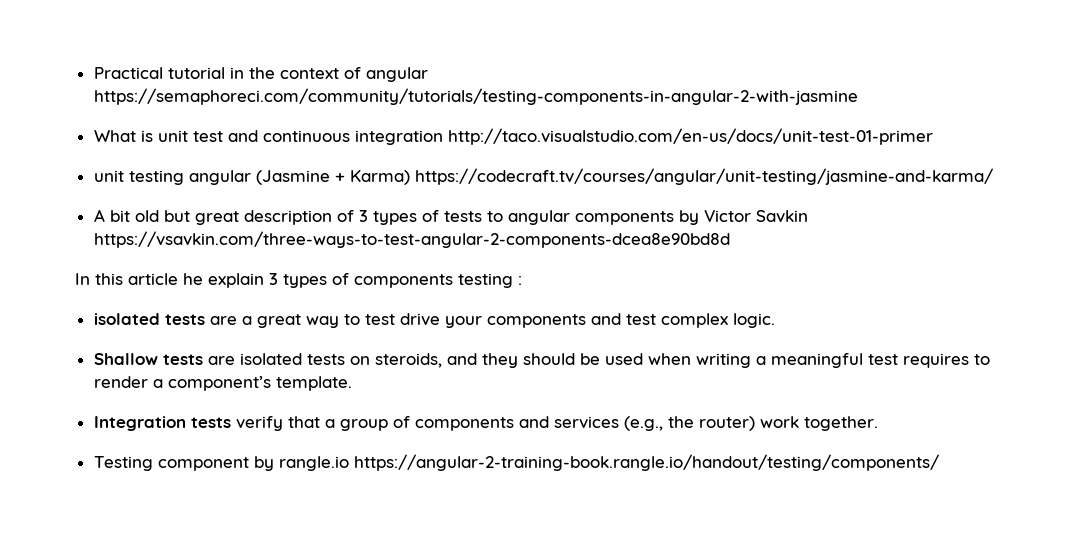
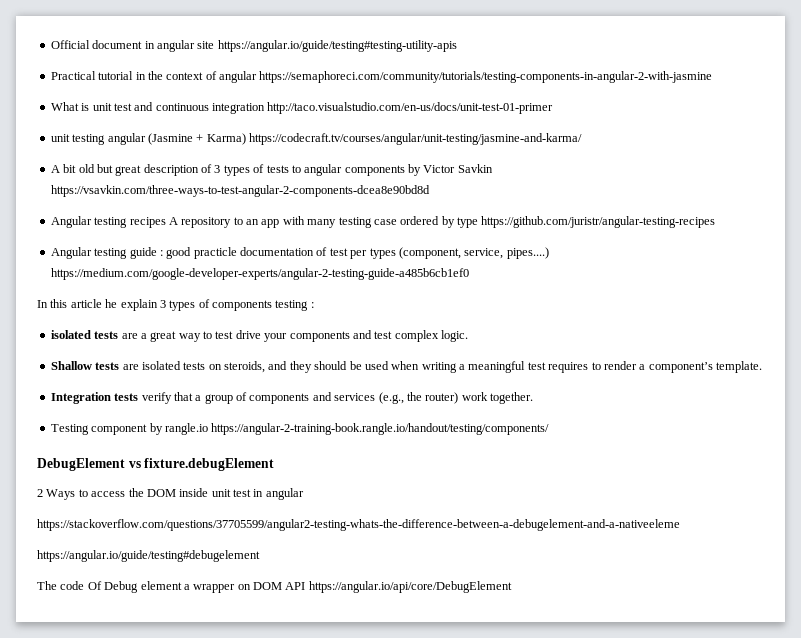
(93, 73) none -> [50,40,457,52] Official document in angular site https://angular.io/guide/testing#testing-utility-apis //
(730, 239) none -> [50,216,716,228] [50,247,549,259] [50,268,469,280] // Angular testing recipes A repository to an app with many testing case ordered by type https://github.com/juristr/angular-testing-recipes // Angular testing guide : good practicle documentation of test per types (component, service, pipes....) https://medium.com/google-developer-experts/angular-2-testing-guide-a485b6cb1ef0
(939, 462) none -> [37,458,275,471] [37,488,304,500] [37,519,680,531] [37,550,260,562] [37,581,512,593] // DebugElement vs fixture.debugElement // 2 Ways to access the DOM inside unit test in angular // https://stackoverflow.com/questions/37705599/angular2-testing-whats-the-difference-between-a-debugelement-and-a-nativeeleme // https://angular.io/guide/testing#debugelement // The code Of Debug element a wrapper on DOM API https://angular.io/api/core/DebugElement

